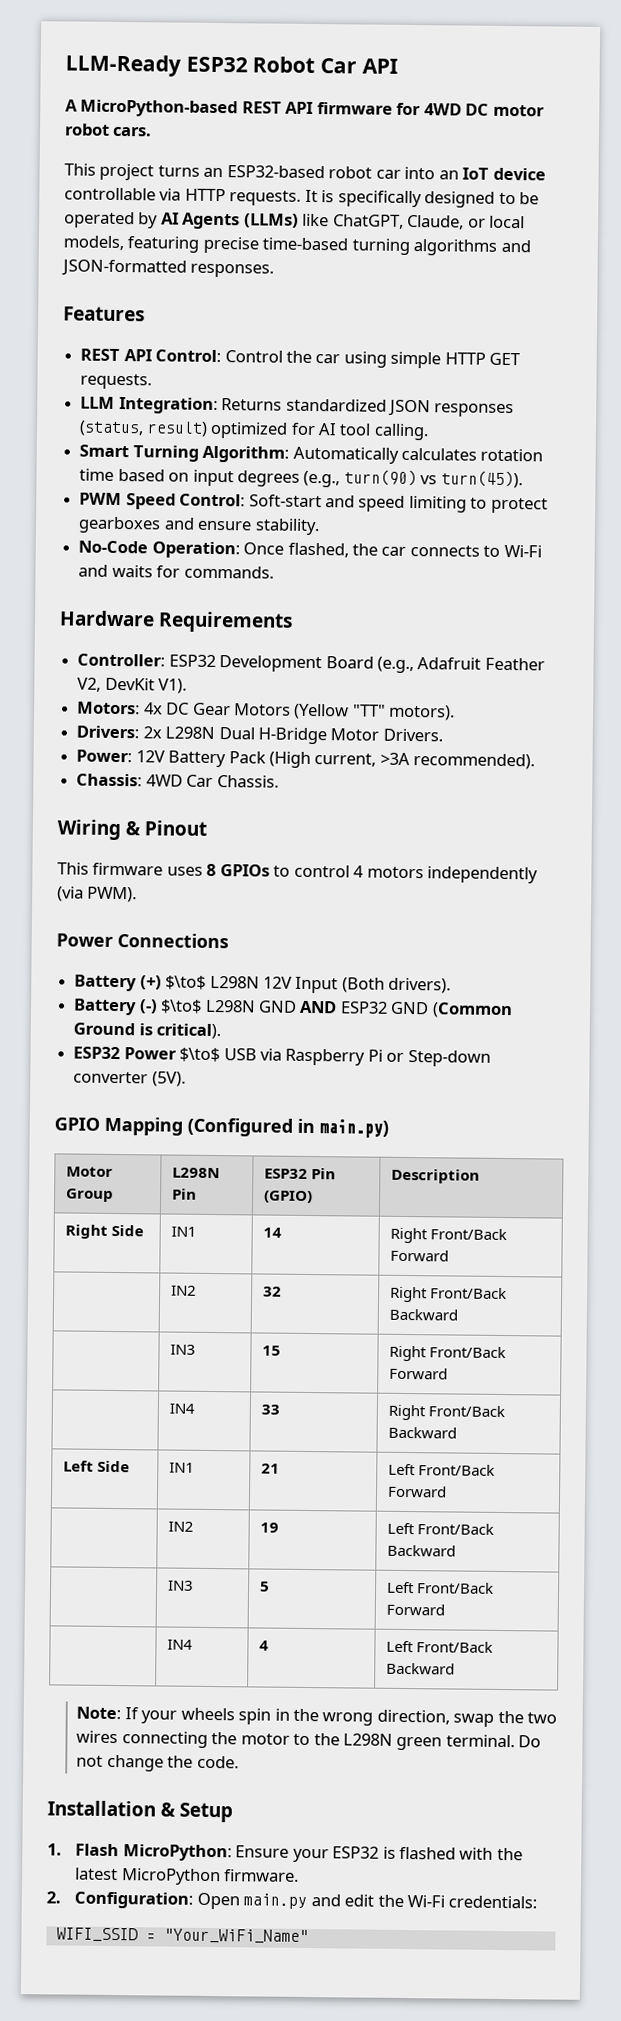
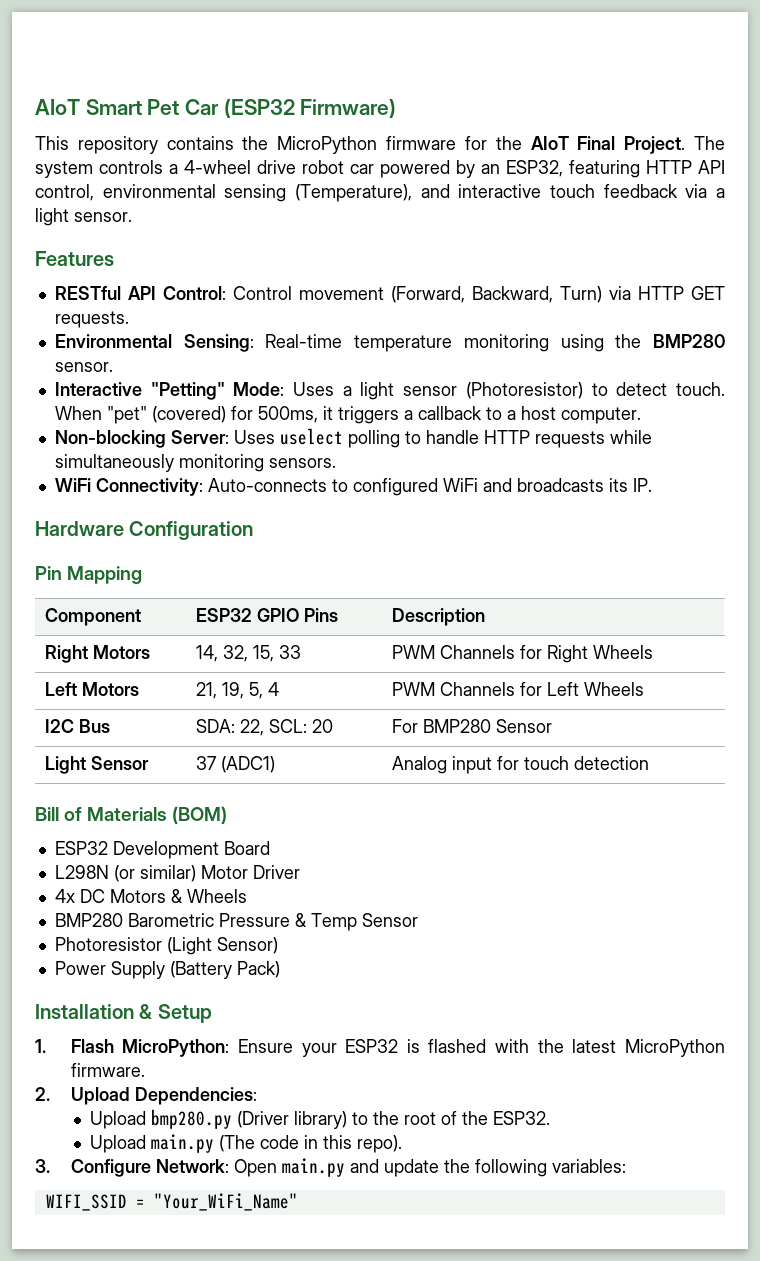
[65,54,398,77] [65,99,545,118] [64,123,153,137] [64,163,546,181] [64,187,540,208] [64,211,526,230] [63,235,531,256] [61,259,275,278] LLM-Ready ESP32 Robot Car API // A MicroPython-based REST API firmware for 4WD DC motor robot cars. // This project turns an ESP32-based robot car into an IoT device controllable via HTTP requests. It is specifically designed to be operated by AI Agents (LLMs) like ChatGPT, Claude, or local models, featuring precise time-based turning algorithms and JSON-formatted responses. -> [35,98,397,118] [35,136,726,154] [35,160,725,178] [35,184,725,202] [35,208,132,226] AIoT Smart Pet Car (ESP32 Firmware) // This repository contains the MicroPython firmware for the AIoT Final Project. The system controls a 4-wheel drive robot car powered by an ESP32, featuring HTTP API control, environmental sensing (Temperature), and interactive touch feedback via a light sensor.
[80,348,121,362] REST -> [54,286,121,300] RESTful
[285,350,521,369] [80,373,153,390] [80,396,515,418] [79,420,429,441] [79,444,544,464] [79,468,523,489] [79,492,548,514] [78,516,320,536] [78,540,542,559] [78,564,274,579] [59,610,294,633] [77,653,545,674] [77,677,188,694] [77,701,456,721] [76,725,443,745] [76,749,536,770] [76,773,279,788] [57,819,208,841] [57,862,539,884] [57,886,138,903] [56,933,229,949] [74,974,452,994] [73,998,513,1019] [73,1022,222,1040] [73,1046,491,1067] [73,1071,186,1087] [54,1116,389,1138] [66,1166,114,1177] [66,1188,115,1202] [172,1167,221,1179] [172,1188,198,1200] [264,1168,337,1180] [264,1190,314,1204] the car using simple HTTP GET requests. // LLM Integration: Returns standardized JSON responses (status, result) optimized for AI tool calling. // Smart Turning Algorithm: Automatically calculates rotation time based on input degrees (e.g., turn(90) vs turn(45)). // PWM Speed Control: Soft-start and speed limiting to protect gearboxes and ensure stability. // No-Code Operation: Once flashed, the car connects to Wi-Fi and waits for commands. // Hardware Requirements // Controller: ESP32 Development Board (e.g., Adafruit Feather V2, DevKit V1). // Motors: 4x DC Gear Motors (Yellow "TT" motors). // Drivers: 2x L298N Dual H-Bridge Motor Drivers. // Power: 12V Battery Pack (High current, >3A recommended). // Chassis: 4WD Car Chassis. // Wiring & Pinout // This firmware uses 8 GPIOs to control 4 motors independently (via PWM). // Power Connections // Battery (+) $\to$ L298N 12V Input (Both drivers). // Battery (-) $\to$ L298N GND AND ESP32 GND (Common Ground is critical). // ESP32 Power $\to$ USB via Raspberry Pi or Step-down converter (5V). // GPIO Mapping (Configured in main.py) // Motor Group | L298N Pin | ESP32 Pin (GPIO) -> [298,286,725,303] [54,311,129,328] [54,334,725,352] [54,362,113,372] [54,382,726,400] [54,406,641,424] [54,428,652,448] [54,454,336,472] [54,478,652,496] [35,521,254,540] [35,566,143,584] [44,608,141,626] [195,608,338,622] movement (Forward, Backward, Turn) via HTTP GET requests. // Environmental Sensing: Real-time temperature monitoring using the BMP280 sensor. // Interactive "Petting" Mode: Uses a light sensor (Photoresistor) to detect touch. When "pet" (covered) for 500ms, it triggers a callback to a host computer. // Non-blocking Server: Uses uselect polling to handle HTTP requests while simultaneously monitoring sensors. // WiFi Connectivity: Auto-connects to configured WiFi and broadcasts its IP. // Hardware Configuration // Pin Mapping // Component | ESP32 GPIO Pins
[111,1224,145,1237] [171,1226,198,1237] [263,1227,283,1238] [390,1227,508,1244] [390,1249,450,1262] [171,1285,198,1296] [263,1286,283,1297] [390,1286,508,1303] [389,1308,459,1321] [170,1344,197,1355] [262,1345,282,1356] [389,1345,507,1362] [389,1367,449,1380] [169,1403,196,1414] [261,1404,281,1415] [388,1404,506,1421] [388,1426,458,1439] [63,1460,131,1473] [169,1462,196,1473] [261,1463,281,1474] [388,1463,496,1476] [387,1485,448,1498] [168,1521,195,1532] [260,1522,280,1533] [387,1522,495,1535] [387,1544,457,1557] [168,1580,195,1591] [260,1581,271,1592] [387,1581,495,1594] [386,1603,446,1616] [167,1639,194,1650] [259,1640,270,1651] [386,1640,494,1653] [386,1662,456,1675] [76,1706,558,1727] [76,1730,542,1751] [76,1754,239,1772] Side | IN1 | 14 | Right Front/Back Forward // | IN2 | 32 | Right Front/Back Backward // | IN3 | 15 | Right Front/Back Forward // | IN4 | 33 | Right Front/Back Backward // Left Side | IN1 | 21 | Left Front/Back Forward // | IN2 | 19 | Left Front/Back Backward // | IN3 | 5 | Left Front/Back Forward // | IN4 | 4 | Left Front/Back Backward // Note: If your wheels spin in the wrong direction, swap the two wires connecting the motor to the L298N green terminal. Do not change the code. -> [92,645,150,659] [195,645,301,662] [391,645,653,663] [44,682,139,696] [195,682,279,699] [391,682,644,696] [44,719,110,733] [195,719,333,736] [391,719,552,733] [44,756,149,774] [195,756,275,773] [391,756,649,774] [35,806,228,824] [54,841,270,859] [54,865,300,882] [54,889,247,903] [54,913,418,931] [54,937,278,955] [54,961,280,979] Motors | 14, 32, 15, 33 | PWM Channels for Right Wheels // Left Motors | 21, 19, 5, 4 | PWM Channels for Left Wheels // I2C Bus | SDA: 22, SCL: 20 | For BMP280 Sensor // Light Sensor | 37 (ADC1) | Analog input for touch detection // Bill of Materials (BOM) // ESP32 Development Board // L298N (or similar) Motor Driver // 4x DC Motors & Wheels // BMP280 Barometric Pressure & Temp Sensor // Photoresistor (Light Sensor) // Power Supply (Battery Pack)
[74,1891,538,1910] Configuration: Open main.py and edit the Wi-Fi credentials: -> [70,1087,257,1105] [90,1109,551,1129] [90,1134,403,1153] [35,1158,626,1177] Upload Dependencies: // Upload bmp280.py (Driver library) to the root of the ESP32. // Upload main.py (The code in this repo). // 3. Configure Network: Open main.py and update the following variables:

